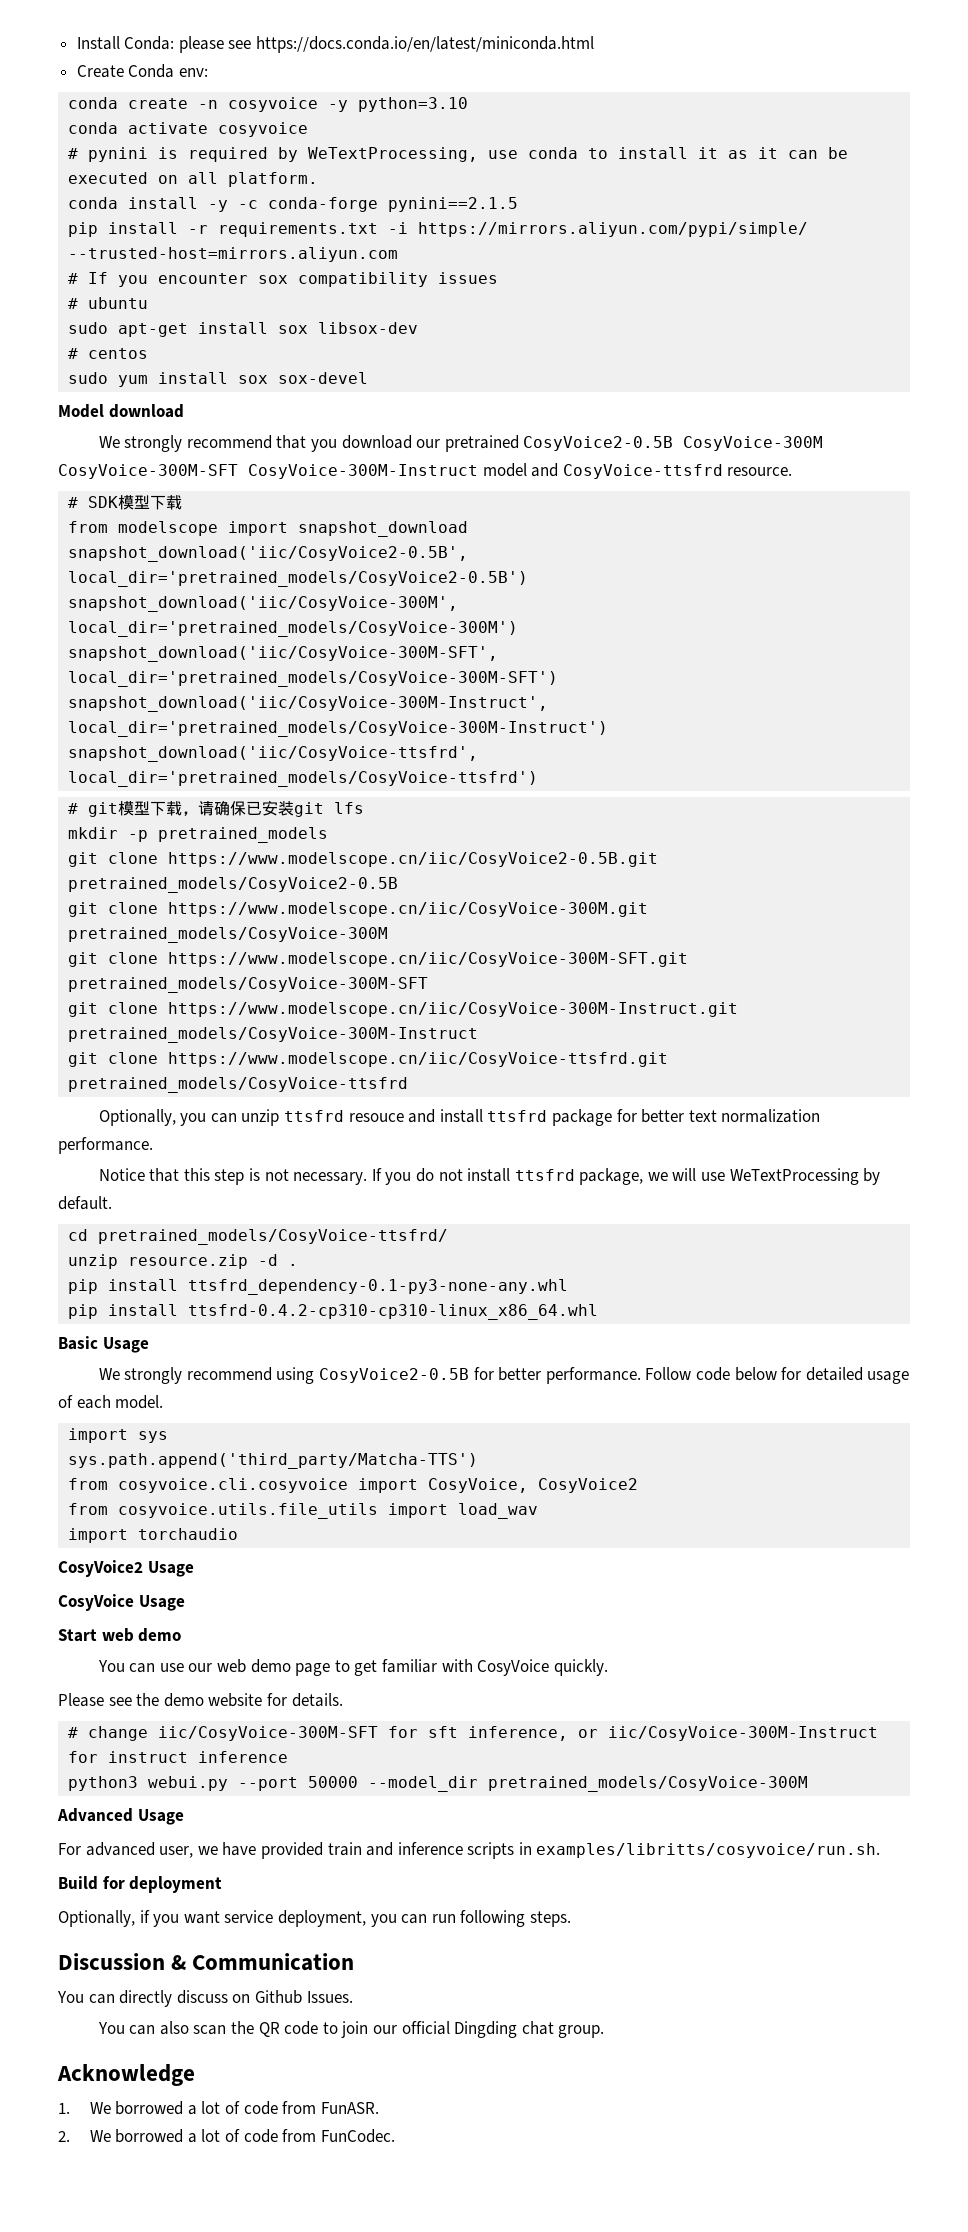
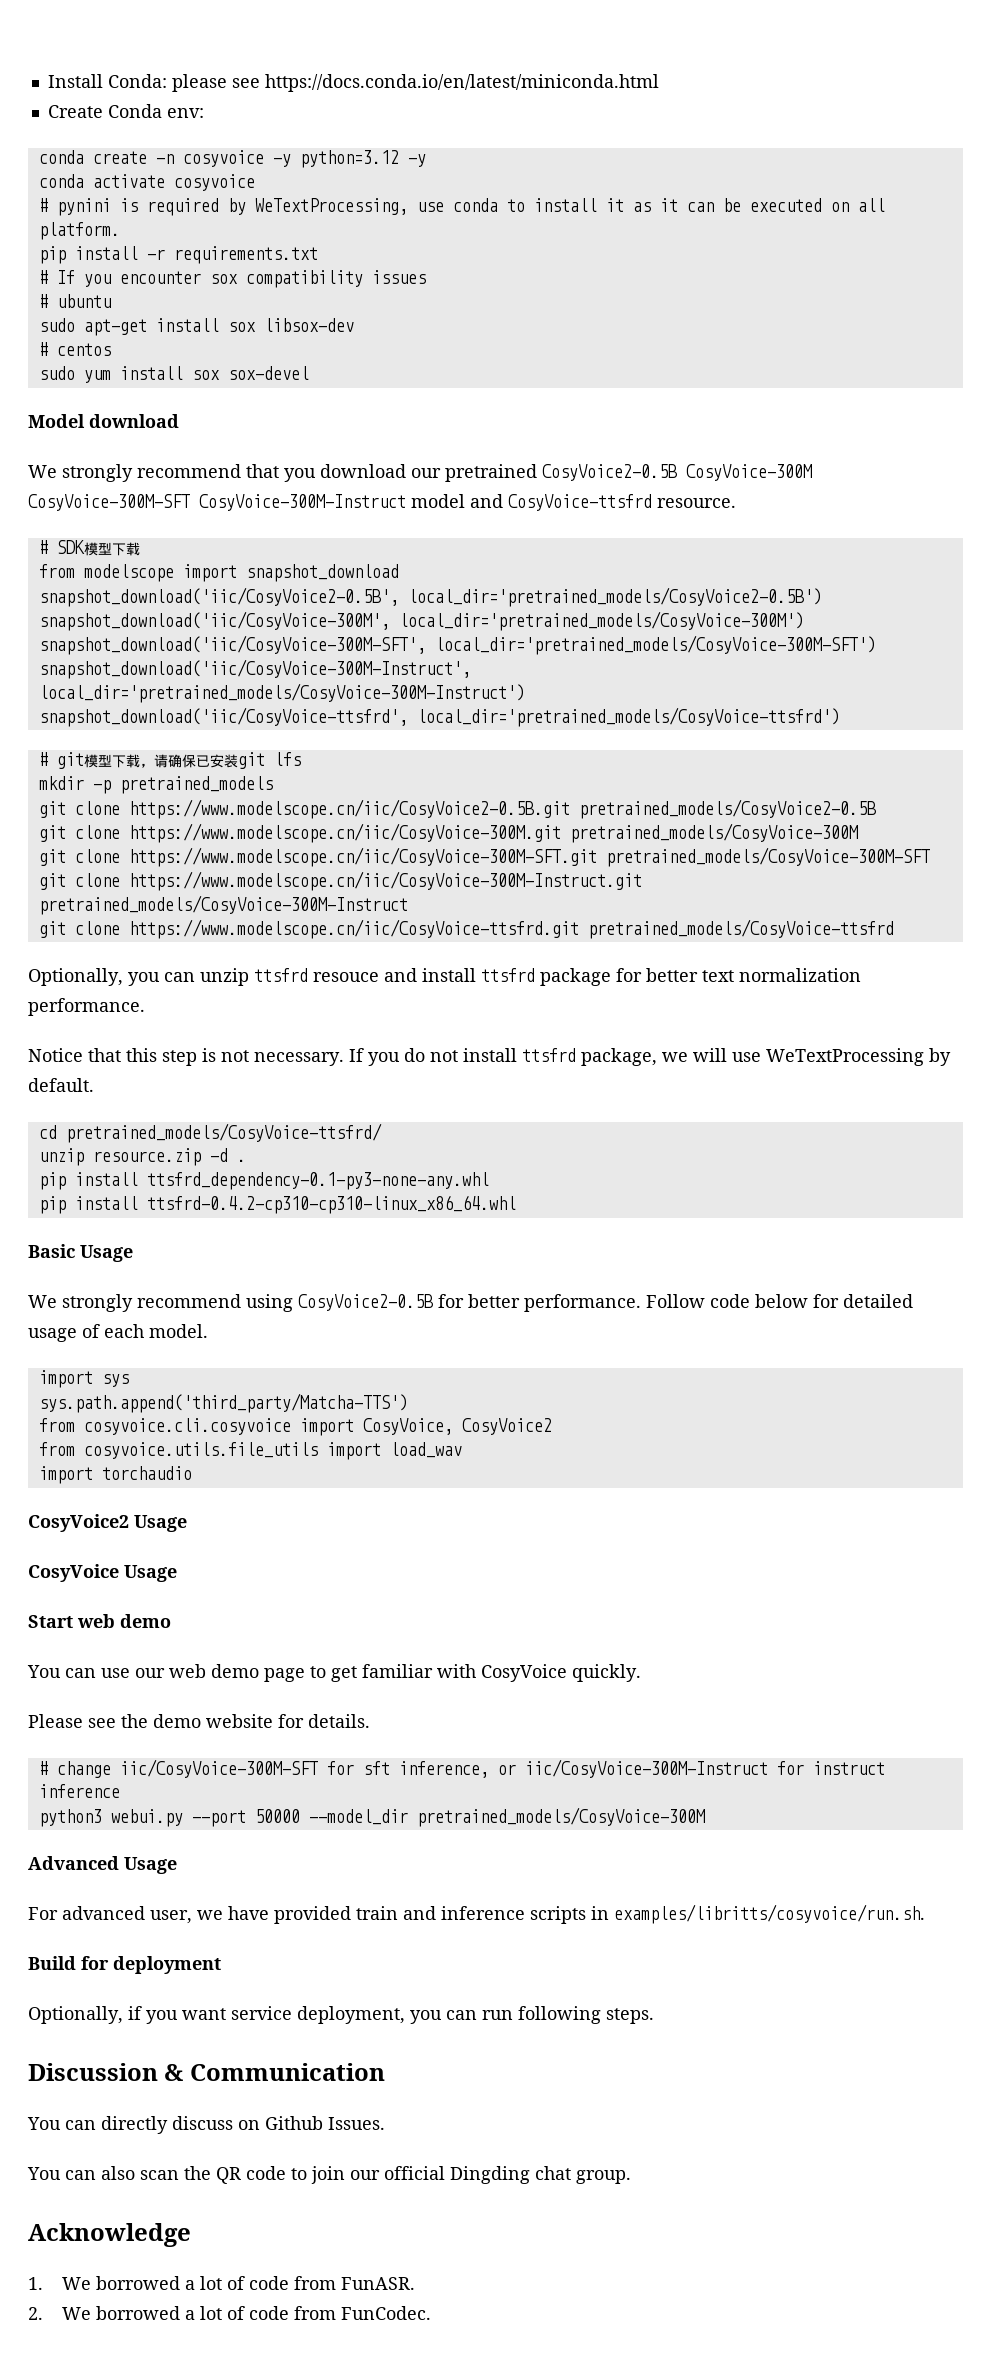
[358,97,469,112] python=3.10 -> [299,150,426,168] python=3.12 -y
[68,197,519,212] // conda install -y -c conda-forge pynini==2.1.5 -> (120, 231) none
[388,222,809,237] [68,247,399,262] -i https://mirrors.aliyun.com/pypi/simple/ --trusted-host=mirrors.aliyun.com -> (318, 255) none

